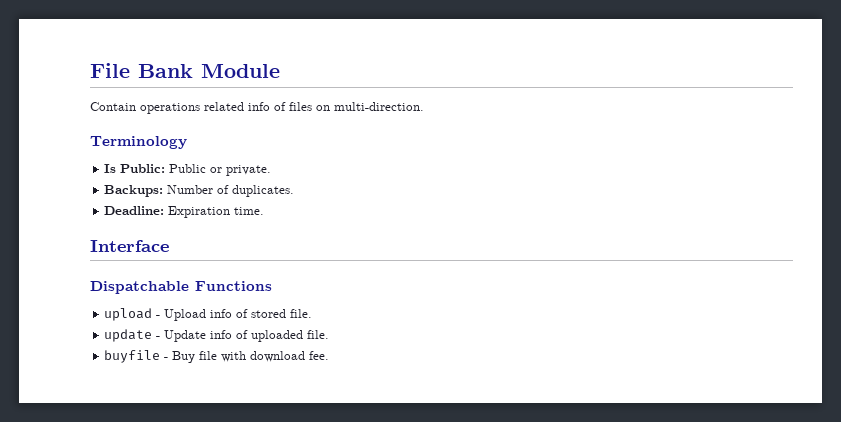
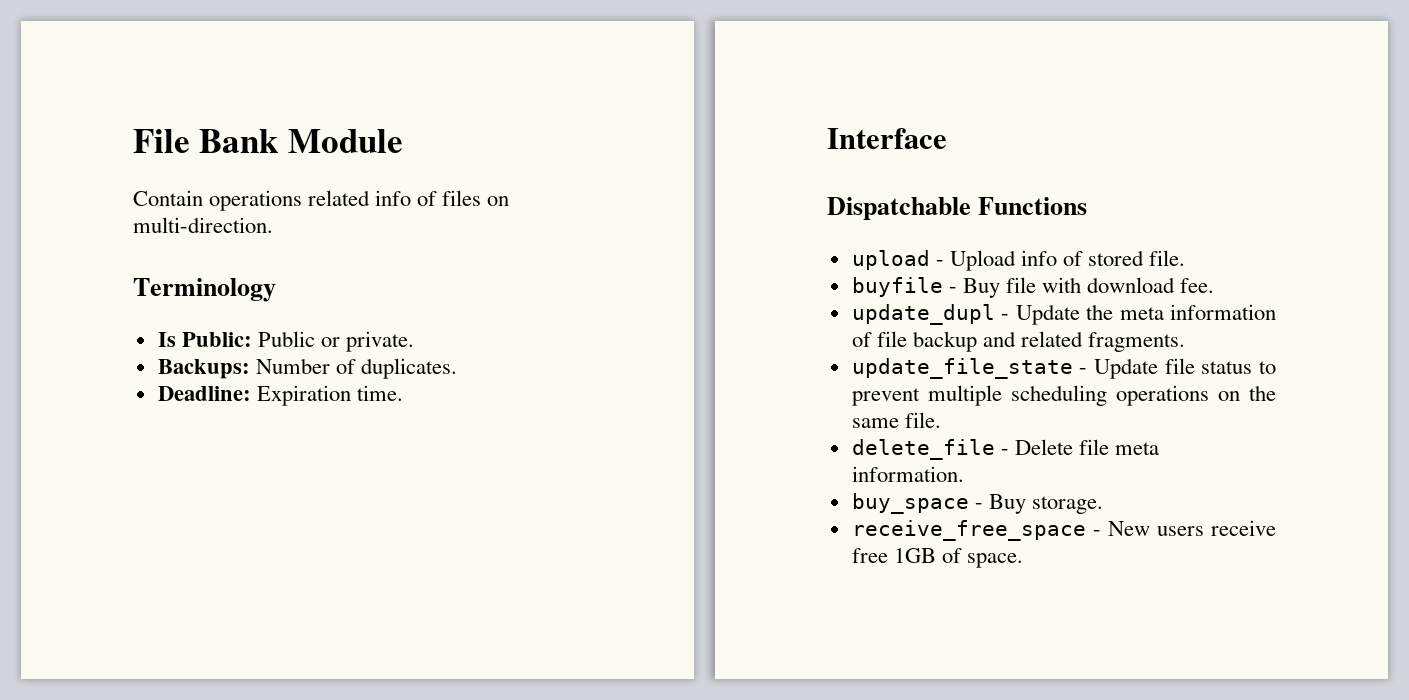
[104,329,330,342] // update - Update info of uploaded file. -> (1186, 258) none
(330, 355) none -> [851,304,1276,325] [851,331,1186,352] [851,358,1276,379] [851,385,1276,406] [851,412,941,428] [851,439,1160,460] [851,466,964,482] [851,493,1103,514] [851,520,1276,541] [851,548,1023,568] // update_dupl - Update the meta information of file backup and related fragments. // update_file_state - Update file status to prevent multiple scheduling operations on the same file. // delete_file - Delete file meta information. // buy_space - Buy storage. // receive_free_space - New users receive free 1GB of space.

